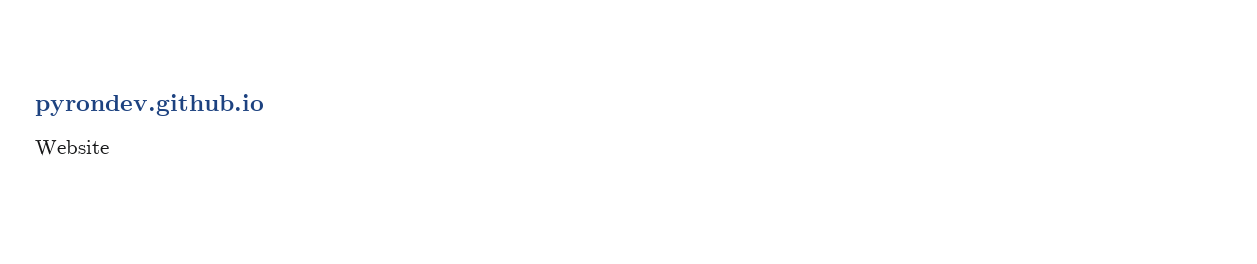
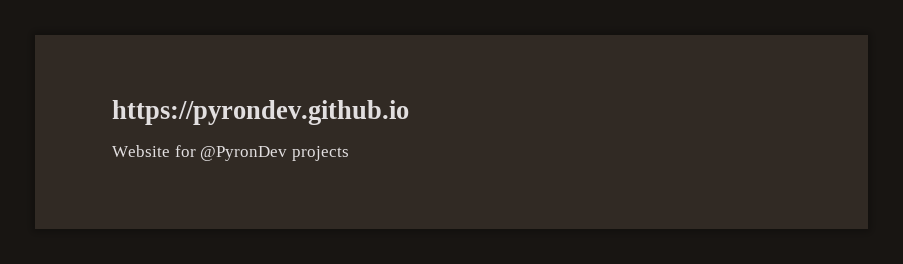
[35,94,264,116] pyrondev.github.io -> [112,100,409,125] https://pyrondev.github.io
(109, 148) none -> [174,145,349,161] for @PyronDev projects

